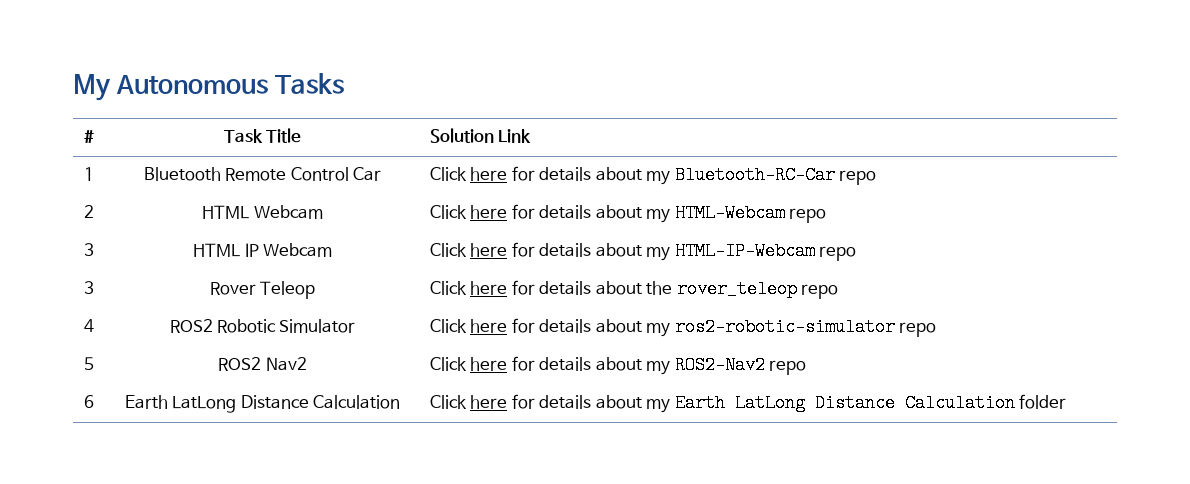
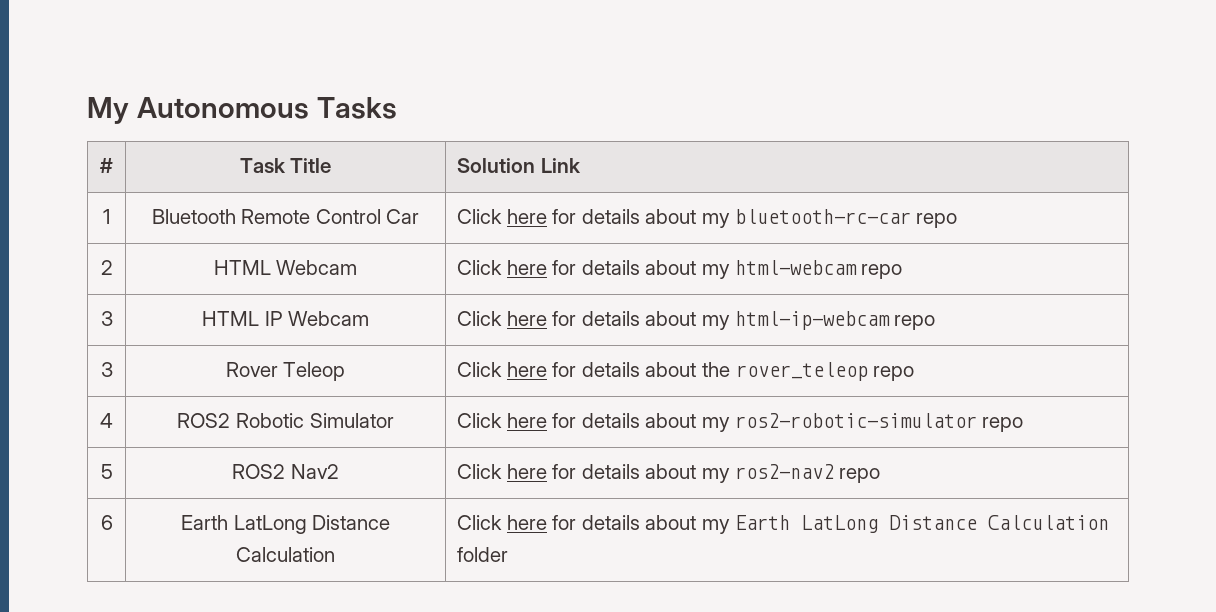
[674,166,835,184] Bluetooth-RC-Car -> [734,209,911,224] bluetooth-rc-car
[674,204,785,222] HTML-Webcam -> [734,260,857,275] html-webcam
[674,242,815,260] HTML-IP-Webcam -> [734,311,890,330] html-ip-webcam
[674,356,765,374] ROS2-Nav2 -> [734,464,834,479] ros2-nav2

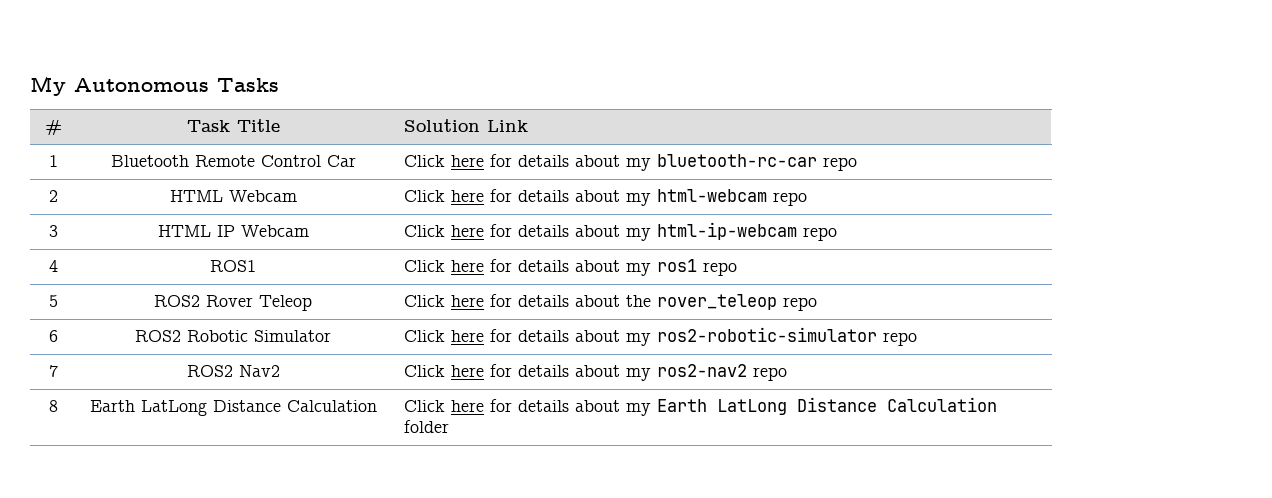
[100,362,113,377] 3 | -> [48,260,58,272] [210,260,256,272] [403,259,737,276] [48,295,58,307] [154,295,200,307] 4 | ROS1 | Click here for details about my ros1 repo // 5 | ROS2
[100,413,113,428] 4 -> [48,330,58,342] 6
[100,464,113,479] 5 -> [48,365,58,377] 7
[100,515,113,530] 6 -> [48,400,58,412] 8

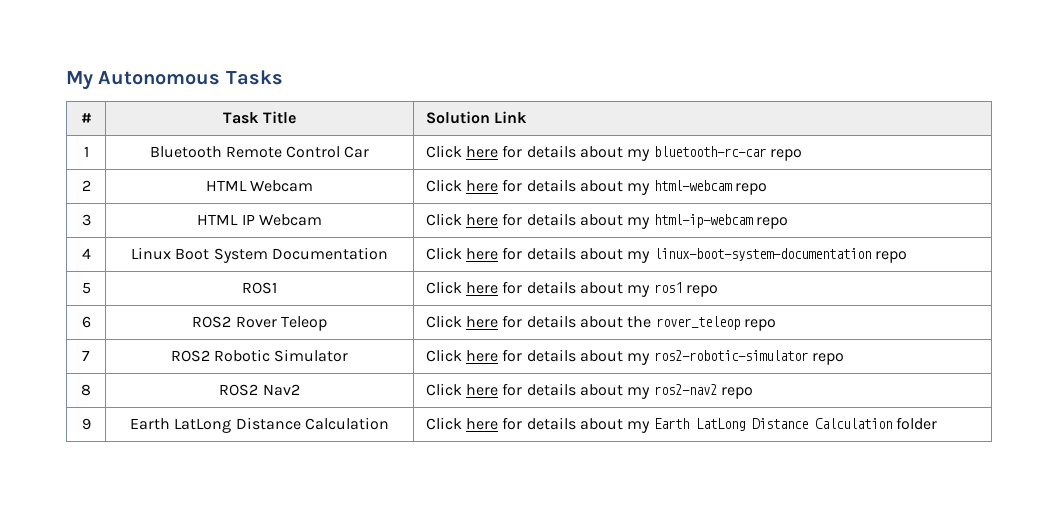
(58, 266) none -> [131,247,388,263] [425,247,907,263] [81,282,91,294] | Linux Boot System Documentation | Click here for details about my linux-boot-system-documentation repo // 5
[48,295,58,307] 5 -> [81,316,91,328] 6
[48,330,58,342] 6 -> [82,350,90,361] 7
[48,365,58,377] 7 -> [81,384,91,396] 8
[48,400,58,412] 8 -> [81,418,91,430] 9

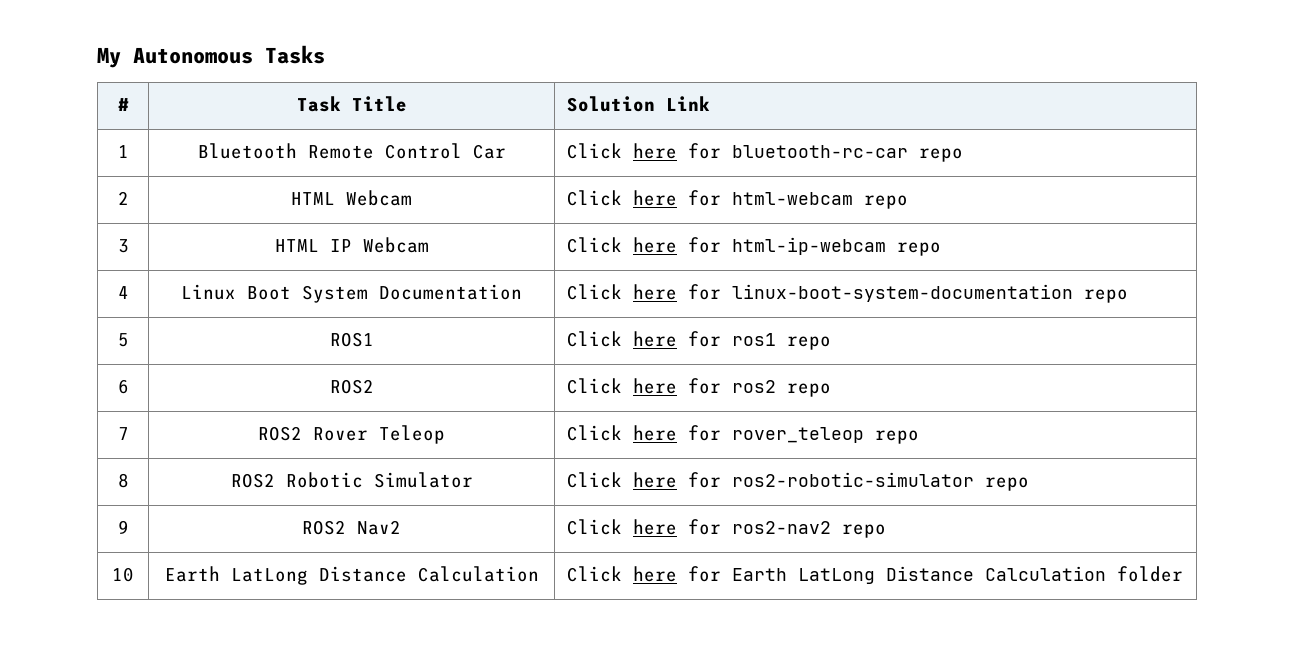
[526,145,651,161] details about my -> (722, 151) none
[526,179,651,195] details about my -> (722, 198) none
[526,213,651,229] details about my -> (722, 245) none
[526,247,651,263] details about my -> (722, 292) none
[526,281,651,297] details about my -> (722, 339) none
(232, 322) none -> [567,378,832,397] [117,427,129,440] [258,426,302,441] | Click here for ros2 repo // 7 | ROS2
[526,315,652,328] details about the -> (722, 433) none
[82,350,90,361] 7 -> [117,473,129,488] 8
[526,349,651,365] details about my -> (722, 480) none
[81,384,91,396] 8 -> [117,520,129,534] 9
[526,383,651,399] details about my -> (722, 527) none
[81,418,91,430] 9 -> [112,567,134,582] 10
[526,417,651,433] details about my -> (722, 574) none

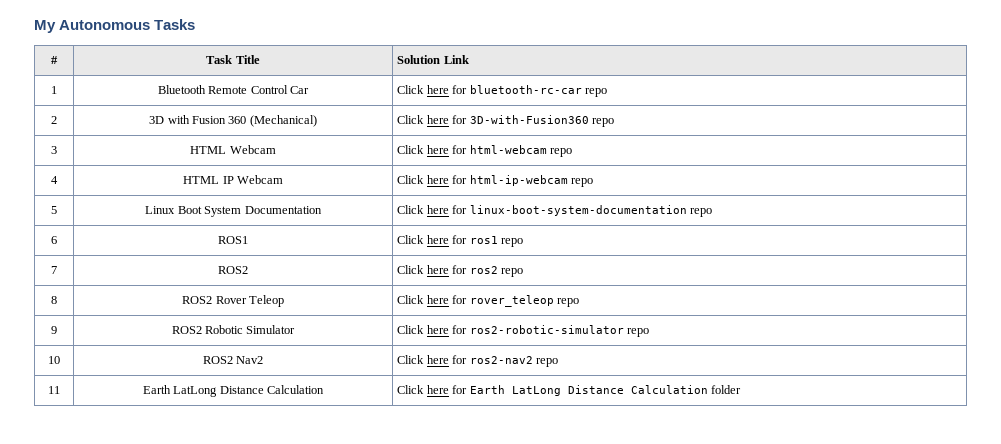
(129, 198) none -> [149,115,317,127] [397,115,614,127] [51,146,57,154] | 3D with Fusion 360 (Mechanical) | Click here for 3D-with-Fusion360 repo // 3
[117,239,129,253] 3 -> [51,176,58,184] 4
[117,286,129,299] 4 -> [51,206,57,214] 5
[117,333,129,347] 5 -> [51,236,57,244] 6
[117,379,129,394] 6 -> [51,266,57,274] 7
[117,427,129,440] 7 -> [51,296,57,304] 8
[117,473,129,488] 8 -> [51,326,57,334] 9
[117,520,129,534] 9 -> [48,356,60,364] 10
[112,567,134,582] 10 -> [48,386,60,394] 11

